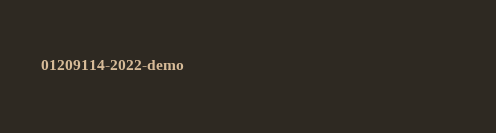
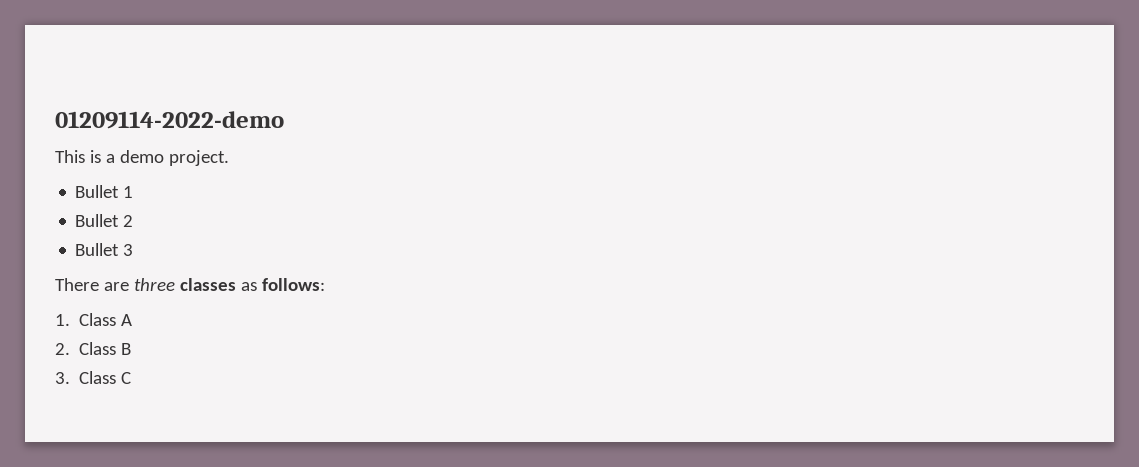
(184, 65) none -> [55,150,229,166] [75,185,134,198] [75,214,134,227] [75,243,134,256] [55,278,325,291] [55,313,133,326] [55,342,132,355] [55,371,132,384] // This is a demo project. // Bullet 1 // Bullet 2 // Bullet 3 // There are three classes as follows: // 1. Class A // 2. Class B // 3. Class C

